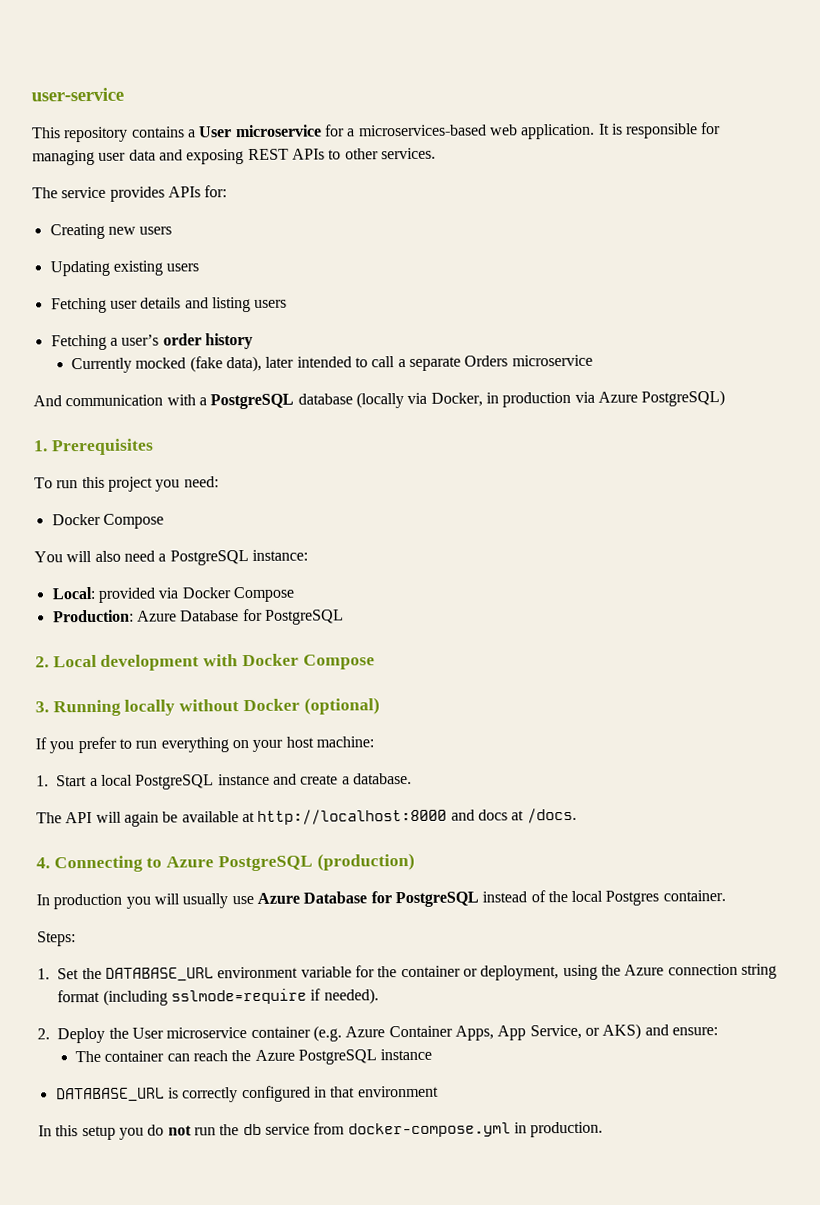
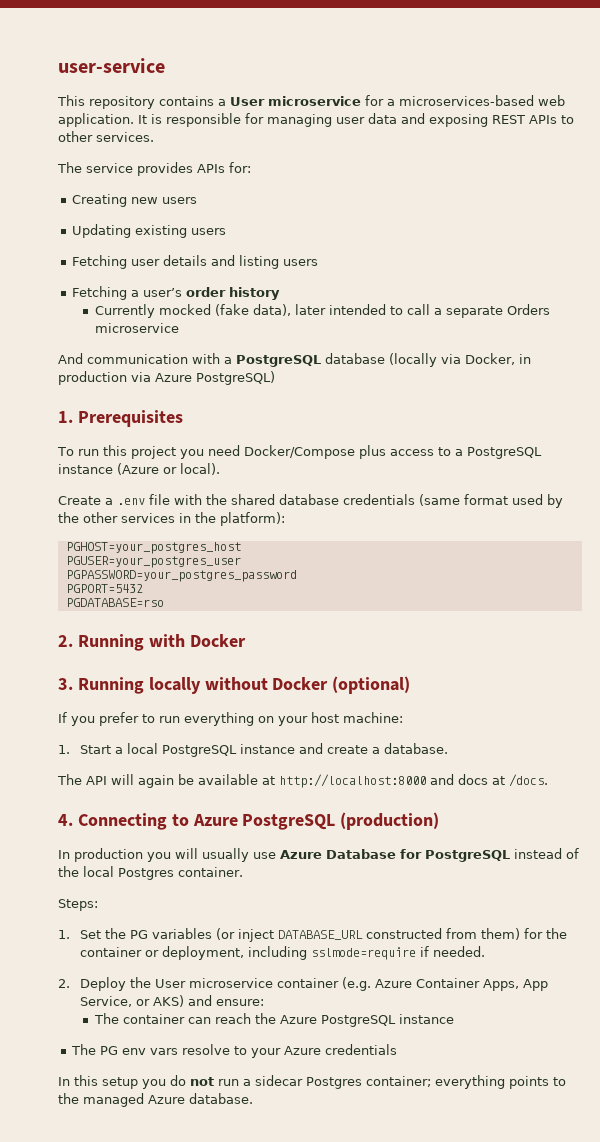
[183,476,219,488] [51,513,164,529] [34,549,308,566] [51,586,294,603] [52,608,344,625] [35,654,200,671] need: // Docker Compose // You will also need a PostgreSQL instance: // Local: provided via Docker Compose // Production: Azure Database for PostgreSQL // 2. Local development -> [207,445,542,459] [58,463,220,475] [58,494,563,508] [58,512,285,526] [65,542,241,554] [65,556,241,568] [65,570,297,582] [65,584,143,593] [65,598,164,607] [58,634,144,651] need Docker/Compose plus access to a PostgreSQL instance (Azure or local). // Create a .env file with the shared database credentials (same format used by the other services in the platform): // PGHOST=your_postgres_host // PGUSER=your_postgres_user // PGPASSWORD=your_postgres_password // PGPORT=5432 // PGDATABASE=rso // 2. Running
[302,654,375,670] Compose -> (246, 640) none
[105,966,352,982] DATABASE_URL environment variable -> [130,928,521,942] PG variables (or inject DATABASE_URL constructed from them)
[562,963,777,981] [57,989,168,1006] using the Azure connection string format (including -> [248,946,308,960] including
[323,988,379,1005] needed). -> [433,946,486,957] needed.
[55,1085,439,1103] DATABASE_URL is correctly configured in that environment -> [71,1044,398,1058] The PG env vars resolve to your Azure credentials
[219,1121,604,1138] the db service from docker-compose.yml in production. -> [243,1075,566,1089] [58,1093,253,1107] a sidecar Postgres container; everything points to the managed Azure database.

